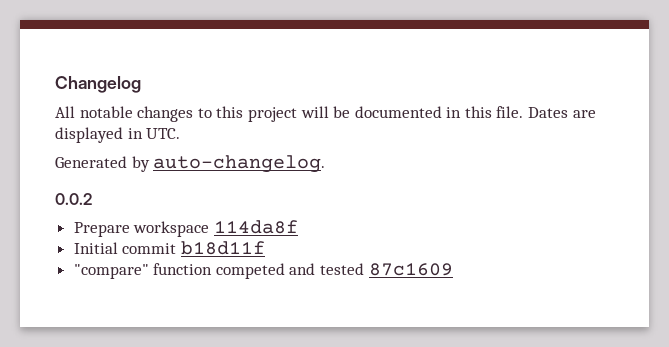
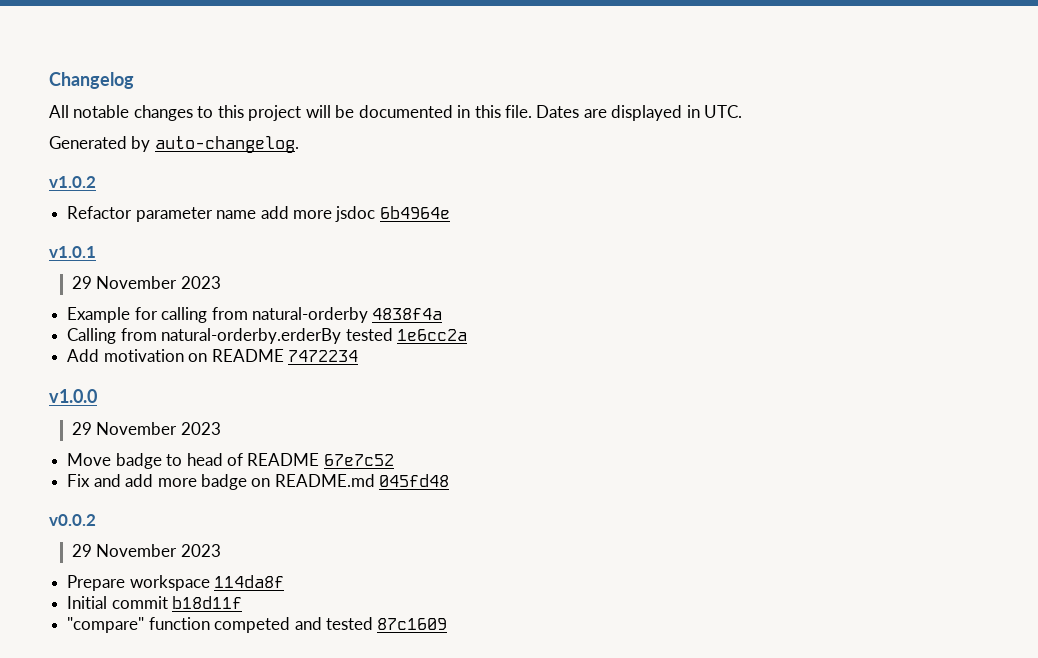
[55,193,92,205] 0.0.2 -> [49,176,96,188] [67,206,450,222] [49,246,96,258] [71,276,221,289] [67,307,443,323] [67,328,467,344] [67,349,358,362] [49,389,97,403] [71,422,221,435] [67,453,394,469] [67,474,450,490] [49,514,96,526] [71,544,221,557] v1.0.2 // Refactor parameter name add more jsdoc 6b4964e // v1.0.1 // 29 November 2023 // Example for calling from natural-orderby 4838f4a // Calling from natural-orderby.erderBy tested 1e6cc2a // Add motivation on README 7472234 // v1.0.0 // 29 November 2023 // Move badge to head of README 67e7c52 // Fix and add more badge on README.md 045fd48 // v0.0.2 // 29 November 2023

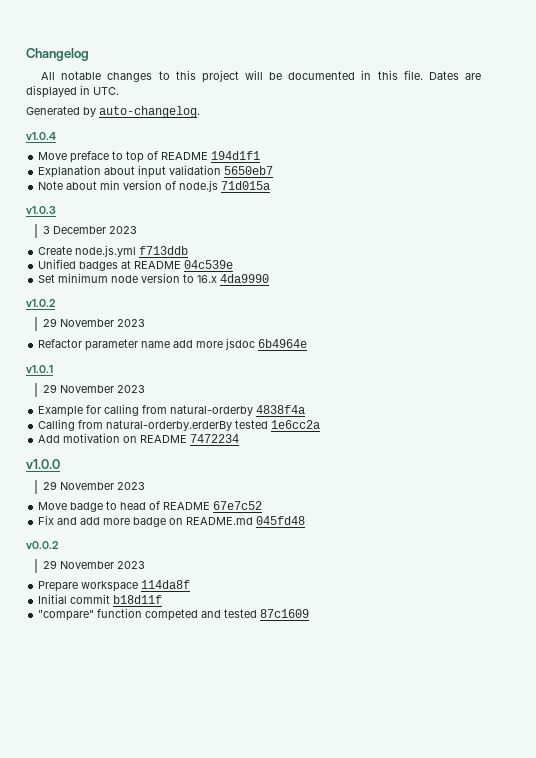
[49,176,96,188] v1.0.2 -> [26,132,56,140] [38,151,261,163] [38,165,274,178] [38,180,271,192] [26,206,56,214] [42,226,137,234] [38,245,189,257] [38,259,234,271] [38,273,270,283] [26,299,56,307] [42,318,145,327] v1.0.4 // Move preface to top of README 194d1f1 // Explanation about input validation 5650eb7 // Note about min version of node.js 71d015a // v1.0.3 // 3 December 2023 // Create node.js.yml f713ddb // Unified badges at README 04c539e // Set minimum node version to 16.x 4da9990 // v1.0.2 // 29 November 2023

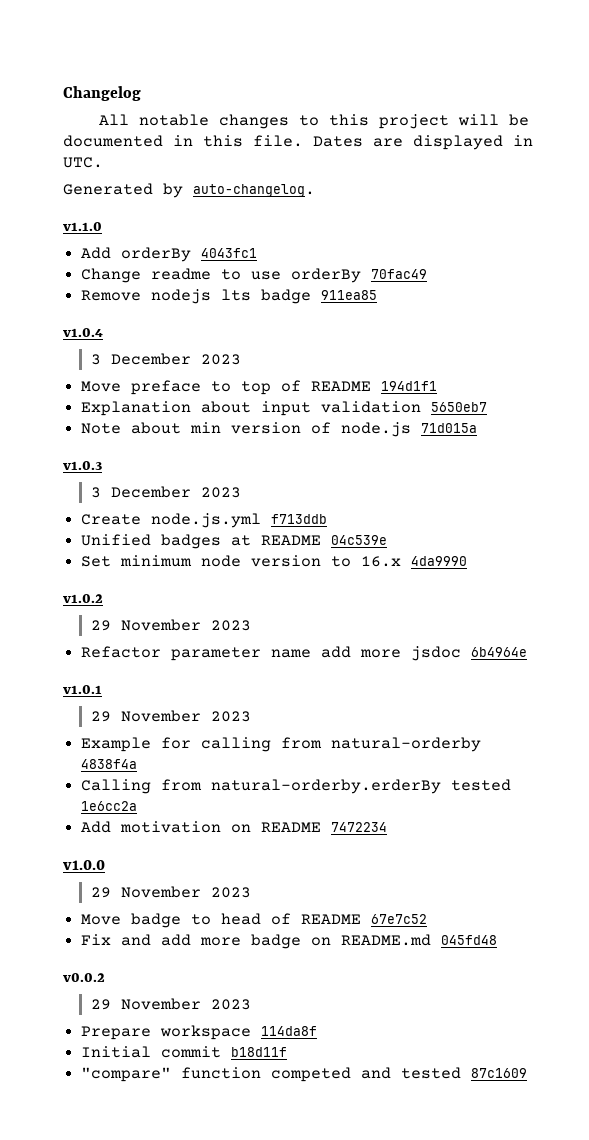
[26,132,56,140] v1.0.4 -> [63,222,102,231] [81,247,258,262] [81,268,428,283] [81,289,378,304] [63,328,103,337] [90,353,241,365] v1.1.0 // Add orderBy 4043fc1 // Change readme to use orderBy 70fac49 // Remove nodejs lts badge 911ea85 // v1.0.4 // 3 December 2023

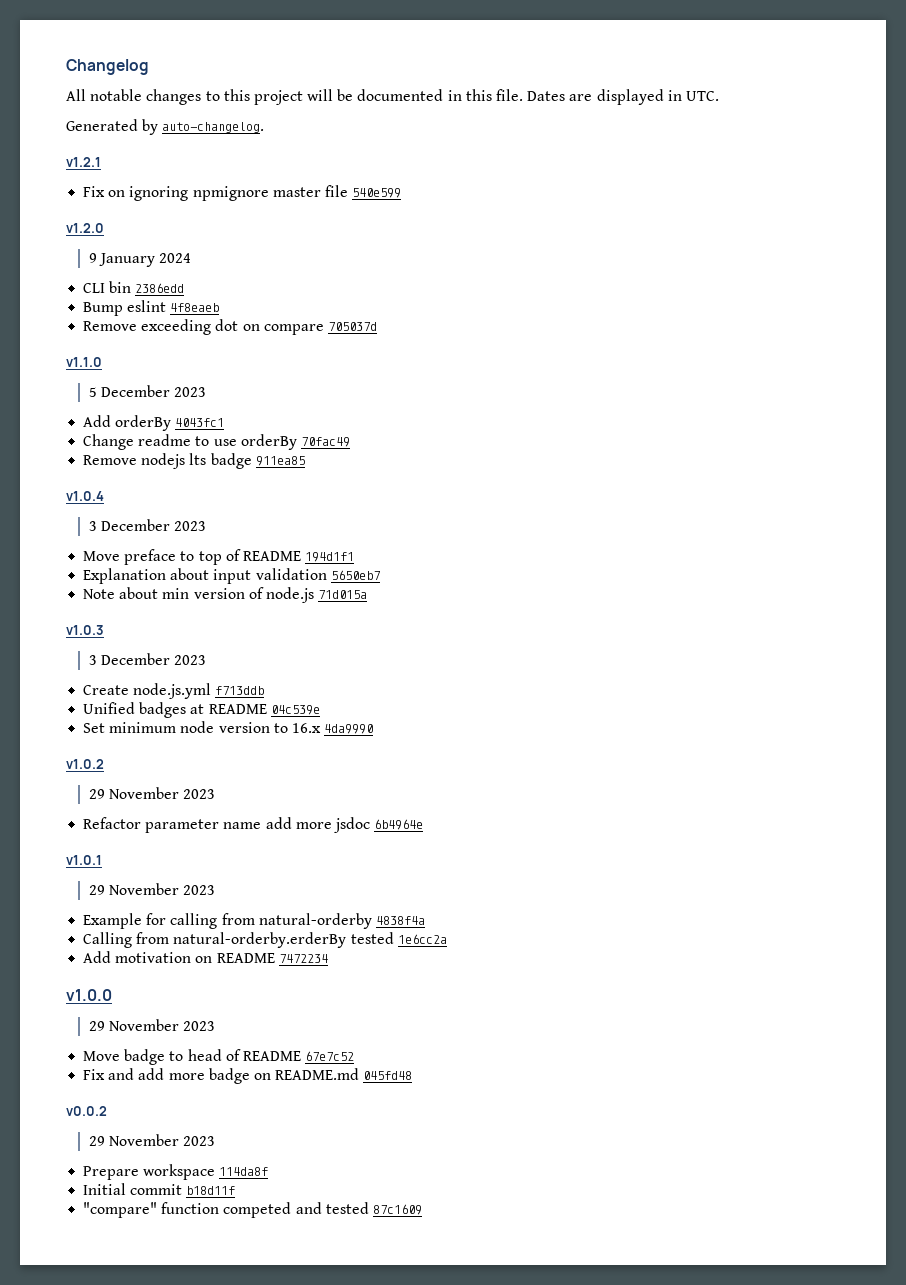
[63,222,102,231] v1.1.0 -> [66,157,101,167] [83,185,402,201] [66,223,104,233] [88,253,191,267] [83,281,185,293] [83,300,220,316] [83,319,377,335] [66,357,102,367] [88,385,206,397] v1.2.1 // Fix on ignoring npmignore master file 540e599 // v1.2.0 // 9 January 2024 // CLI bin 2386edd // Bump eslint 4f8eaeb // Remove exceeding dot on compare 705037d // v1.1.0 // 5 December 2023

